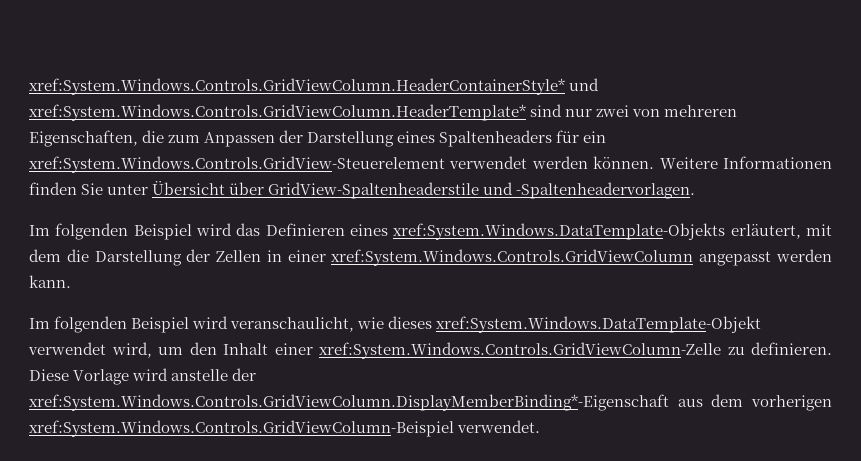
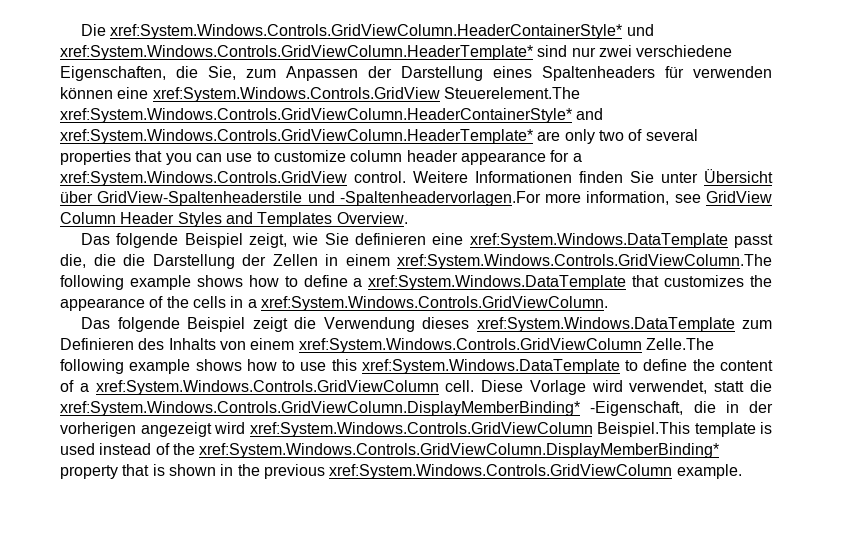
(29, 86) none -> [81,24,107,36] Die
[632,105,738,117] von mehreren -> [636,45,733,57] verschiedene
(165, 136) none -> [208,66,236,80] Sie,
[583,131,607,143] [29,156,655,173] ein xref:System.Windows.Controls.GridView-Steuerelement verwendet werden können. -> [693,66,772,78] [60,87,580,102] [60,108,604,123] [60,129,698,144] [60,150,582,165] [60,171,406,186] verwenden können eine xref:System.Windows.Controls.GridView Steuerelement.The xref:System.Windows.Controls.GridViewColumn.HeaderContainerStyle* and xref:System.Windows.Controls.GridViewColumn.HeaderTemplate* are only two of several properties that you can use to customize column header appearance for a xref:System.Windows.Controls.GridView control.
[516,182,696,199] [29,223,832,240] [29,249,61,262] -Spaltenheadervorlagen. // Im folgenden Beispiel wird das Definieren eines xref:System.Windows.DataTemplate-Objekts erläutert, mit dem -> [339,191,773,206] [60,212,408,227] [81,233,773,248] [60,254,116,268] -Spaltenheadervorlagen.For more information, see GridView Column Header Styles and Templates Overview. // Das folgende Beispiel zeigt, wie Sie definieren eine xref:System.Windows.DataTemplate passt die, die
[287,249,832,266] [29,275,71,288] [29,316,762,333] [28,342,832,359] [29,368,257,385] [29,394,832,411] [29,420,541,437] einer xref:System.Windows.Controls.GridViewColumn angepasst werden kann. // Im folgenden Beispiel wird veranschaulicht, wie dieses xref:System.Windows.DataTemplate-Objekt verwendet wird, um den Inhalt einer xref:System.Windows.Controls.GridViewColumn-Zelle zu definieren. Diese Vorlage wird anstelle der xref:System.Windows.Controls.GridViewColumn.DisplayMemberBinding*-Eigenschaft aus dem vorherigen xref:System.Windows.Controls.GridViewColumn-Beispiel verwendet. -> [345,254,772,269] [60,275,772,290] [60,296,608,311] [81,317,773,332] [60,338,714,353] [60,359,773,374] [60,380,773,395] [60,401,773,416] [60,422,772,437] [60,443,720,458] [60,464,742,479] einem xref:System.Windows.Controls.GridViewColumn.The following example shows how to define a xref:System.Windows.DataTemplate that customizes the appearance of the cells in a xref:System.Windows.Controls.GridViewColumn. // Das folgende Beispiel zeigt die Verwendung dieses xref:System.Windows.DataTemplate zum Definieren des Inhalts von einem xref:System.Windows.Controls.GridViewColumn Zelle.The following example shows how to use this xref:System.Windows.DataTemplate to define the content of a xref:System.Windows.Controls.GridViewColumn cell. Diese Vorlage wird verwendet, statt die xref:System.Windows.Controls.GridViewColumn.DisplayMemberBinding* -Eigenschaft, die in der vorherigen angezeigt wird xref:System.Windows.Controls.GridViewColumn Beispiel.This template is used instead of the xref:System.Windows.Controls.GridViewColumn.DisplayMemberBinding* property that is shown in the previous xref:System.Windows.Controls.GridViewColumn example.

